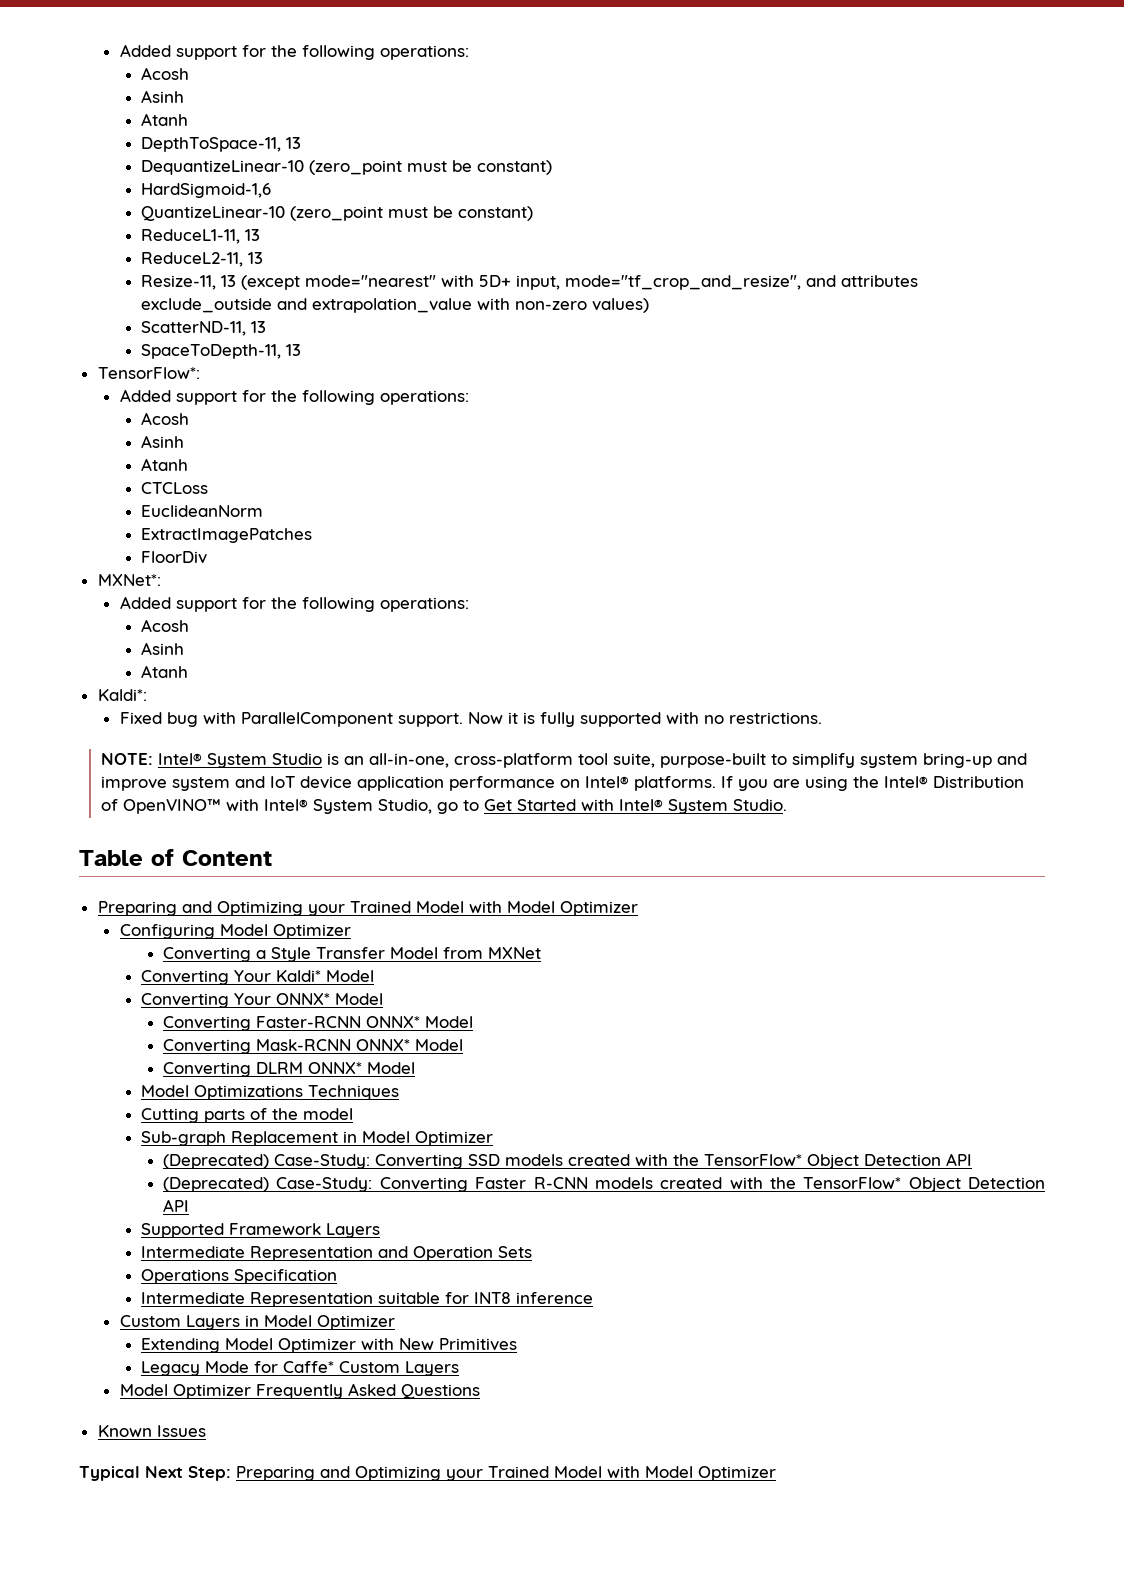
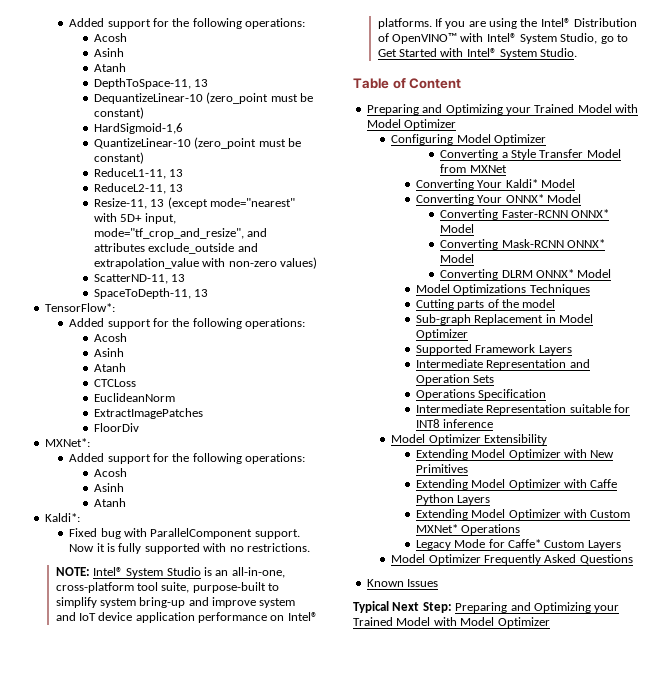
[163,1153,973,1169] [163,1177,1045,1192] [163,1199,190,1212] // (Deprecated) Case-Study: Converting SSD models created with the TensorFlow* Object Detection API // (Deprecated) Case-Study: Converting Faster R-CNN models created with the TensorFlow* Object Detection API -> (468, 334) none
[119,1315,395,1330] Custom Layers in Model Optimizer -> [391,434,548,445] Model Optimizer Extensibility
(518, 1344) none -> [415,479,618,490] [415,494,491,505] [415,509,631,520] [415,524,521,535] // Extending Model Optimizer with Caffe Python Layers // Extending Model Optimizer with Custom MXNet* Operations

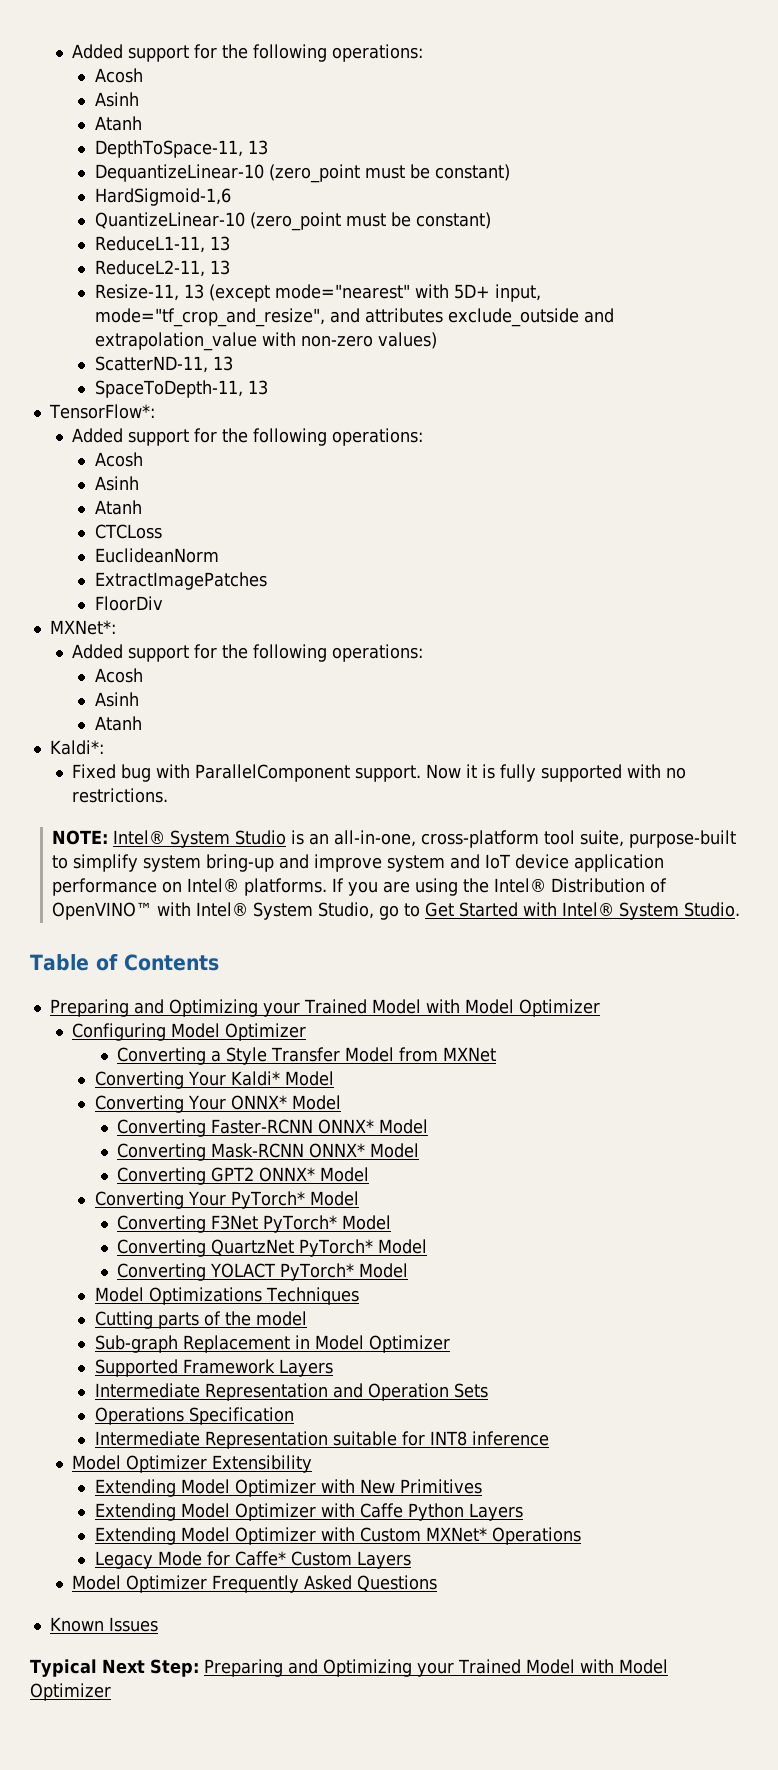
[409,78,462,89] Content -> [123,954,219,971] Contents
[501,269,612,278] DLRM ONNX* Model -> [211,1167,370,1182] [94,1191,359,1209] [117,1215,392,1233] [117,1239,428,1257] [117,1263,409,1281] GPT2 ONNX* Model // Converting Your PyTorch* Model // Converting F3Net PyTorch* Model // Converting QuartzNet PyTorch* Model // Converting YOLACT PyTorch* Model

